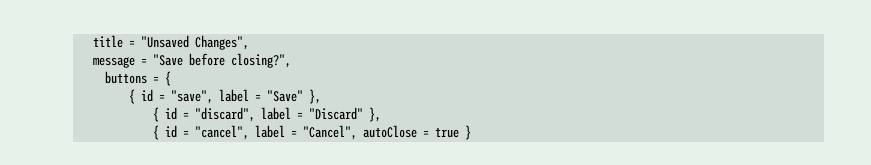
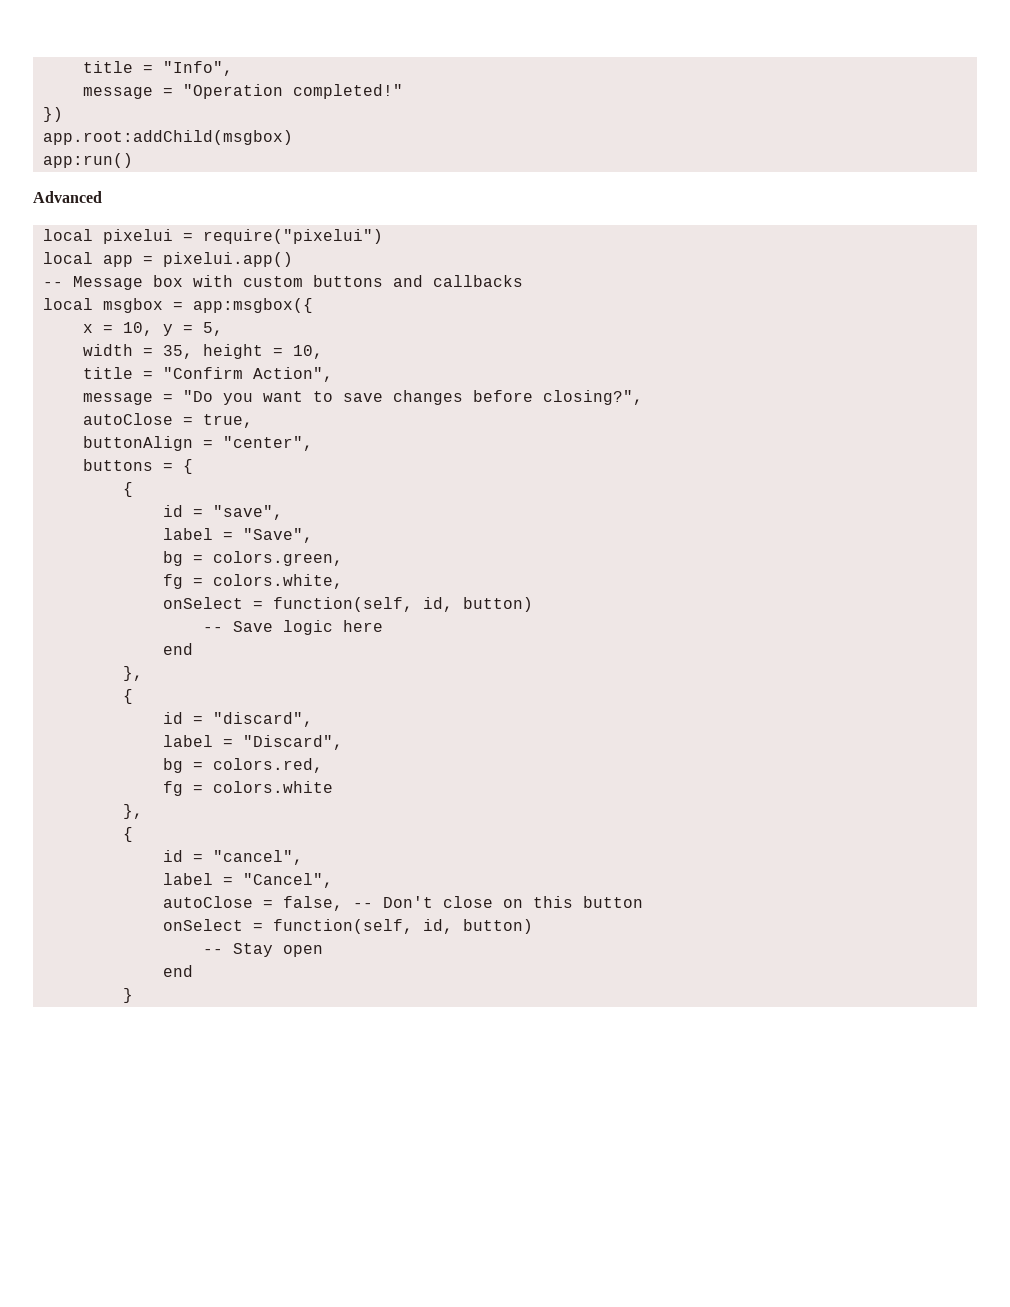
[93,35,250,50] [93,53,292,68] title = "Unsaved Changes", // message = "Save before closing?", -> [82,61,233,76] [82,84,403,99] [42,107,63,122] [42,130,293,145] [42,153,133,168] [33,191,102,203] [42,229,383,244] [42,252,293,267] [42,275,523,290] [42,298,313,313] [82,322,223,336] [82,344,323,359] [82,367,333,382] [82,390,643,405] [82,413,253,428] [82,436,313,451] title = "Info", // message = "Operation completed!" // }) // app.root:addChild(msgbox) // app:run() // Advanced // local pixelui = require("pixelui") // local app = pixelui.app() // -- Message box with custom buttons and callbacks // local msgbox = app:msgbox({ // x = 10, y = 5, // width = 35, height = 10, // title = "Confirm Action", // message = "Do you want to save changes before closing?", // autoClose = true, // buttonAlign = "center",
(136, 96) none -> (133, 489) //
[219,89,322,104] [153,107,160,122] label = "Save" }, // { -> [162,528,313,543] [162,551,343,566] [162,574,343,589] [162,597,533,612] [202,620,383,635] [162,643,193,655] [122,666,143,681] [122,689,133,704] // label = "Save", // bg = colors.green, // fg = colors.white, // onSelect = function(self, id, button) // -- Save logic here // end // }, // { //
[261,107,382,122] [153,125,160,140] label = "Discard" }, // { -> [162,735,343,750] [162,758,323,773] [162,781,333,796] [122,804,143,819] [122,827,133,842] // label = "Discard", // bg = colors.red, // fg = colors.white // }, // { //
(250, 132) none -> (303, 857) //
[363,125,460,138] autoClose = true -> [162,896,643,911] [162,919,533,934] [202,943,323,957] [162,965,193,977] // autoClose = false, -- Don't close on this button // onSelect = function(self, id, button) // -- Stay open // end //

